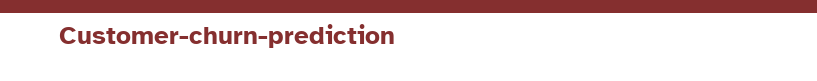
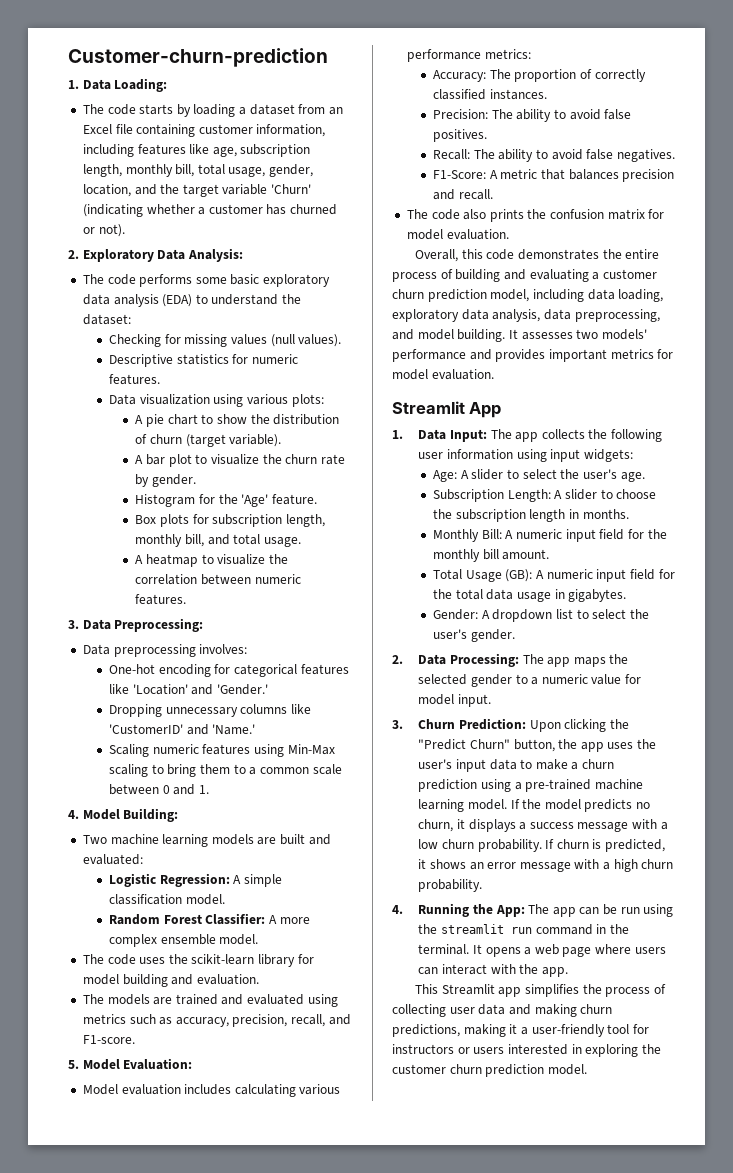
(395, 36) none -> [68,78,168,92] [82,104,344,117] [82,124,326,137] [82,144,311,157] [82,164,314,177] [82,184,312,197] [82,204,338,217] [82,224,125,237] [68,248,243,262] [82,274,331,287] [82,294,302,307] [82,314,131,325] [109,334,342,347] [109,354,298,367] [109,374,161,385] [109,394,324,407] [135,414,340,427] [135,434,282,447] [135,454,345,467] [135,474,196,487] [135,494,317,507] [135,514,325,527] [135,534,301,547] [135,554,288,567] [135,574,301,585] [135,594,187,605] [68,618,204,632] [82,644,248,657] [109,664,349,677] [109,684,268,695] [109,704,311,717] [109,724,256,735] [109,744,335,757] [109,764,342,777] [109,784,209,795] [68,808,179,822] [82,834,331,847] [82,854,143,865] [109,873,282,887] [109,894,225,905] [109,913,310,925] [109,934,259,947] [82,954,314,967] [82,974,259,987] [82,994,338,1007] [82,1014,351,1027] [82,1035,135,1044] [68,1058,193,1070] [82,1084,341,1097] [406,49,531,62] [433,69,646,82] [433,89,547,100] [433,109,632,122] [433,129,488,142] [433,149,675,162] [433,169,675,182] [433,189,493,200] [406,209,665,222] [406,229,509,240] [414,249,660,262] [392,269,657,282] [392,289,664,302] [392,309,660,322] [392,329,647,342] [392,349,674,362] [392,369,494,380] [392,401,502,418] [392,429,663,442] [418,449,633,462] [433,469,645,482] [433,489,657,502] [433,509,629,522] [433,529,667,542] [433,549,550,562] [433,569,675,582] [433,589,627,602] [433,609,649,622] [433,629,515,642] [392,653,629,667] [418,674,642,687] [418,694,491,707] [392,718,629,732] [418,739,657,752] [418,759,615,772] [418,779,643,792] [418,799,651,812] [418,819,668,832] [418,839,666,852] [418,859,674,872] [418,879,483,892] [392,903,674,917] [418,924,629,935] [418,944,666,957] [418,964,568,977] [414,984,666,997] [392,1004,613,1017] [392,1024,649,1037] [392,1044,661,1057] [392,1064,587,1077] // 1. Data Loading: // The code starts by loading a dataset from an Excel file containing customer information, including features like age, subscription length, monthly bill, total usage, gender, location, and the target variable 'Churn' (indicating whether a customer has churned or not). // 2. Exploratory Data Analysis: // The code performs some basic exploratory data analysis (EDA) to understand the dataset: // Checking for missing values (null values). // Descriptive statistics for numeric features. // Data visualization using various plots: // A pie chart to show the distribution of churn (target variable). // A bar plot to visualize the churn rate by gender. // Histogram for the 'Age' feature. // Box plots for subscription length, monthly bill, and total usage. // A heatmap to visualize the correlation between numeric features. // 3. Data Preprocessing: // Data preprocessing involves: // One-hot encoding for categorical features like 'Location' and 'Gender.' // Dropping unnecessary columns like 'CustomerID' and 'Name.' // Scaling numeric features using Min-Max scaling to bring them to a common scale between 0 and 1. // 4. Model Building: // Two machine learning models are built and evaluated: // Logistic Regression: A simple classification model. // Random Forest Classifier: A more complex ensemble model. // The code uses the scikit-learn library for model building and evaluation. // The models are trained and evaluated using metrics such as accuracy, precision, recall, and F1-score. // 5. Model Evaluation: // Model evaluation includes calculating various performance metrics: // Accuracy: The proportion of correctly classified instances. // Precision: The ability to avoid false positives. // Recall: The ability to avoid false negatives. // F1-Score: A metric that balances precision and recall. // The code also prints the confusion matrix for model evaluation. // Overall, this code demonstrates the entire process of building and evaluating a customer churn prediction model, including data loading, exploratory data analysis, data preprocessing, and model building. It assesses two models' performance and provides important metrics for model evaluation. // Streamlit App // 1. Data Input: The app collects the following user information using input widgets: // Age: A slider to select the user's age. // Subscription Length: A slider to choose the subscription length in months. // Monthly Bill: A numeric input field for the monthly bill amount. // Total Usage (GB): A numeric input field for the total data usage in gigabytes. // Gender: A dropdown list to select the user's gender. // 2. Data Processing: The app maps the selected gender to a numeric value for model input. // 3. Churn Prediction: Upon clicking the "Predict Churn" button, the app uses the user's input data to make a churn prediction using a pre-trained machine learning model. If the model predicts no churn, it displays a success message with a low churn probability. If churn is predicted, it shows an error message with a high churn probability. // 4. Running the App: The app can be run using the streamlit run command in the terminal. It opens a web page where users can interact with the app. // This Streamlit app simplifies the process of collecting user data and making churn predictions, making it a user-friendly tool for instructors or users interested in exploring the customer churn prediction model.

